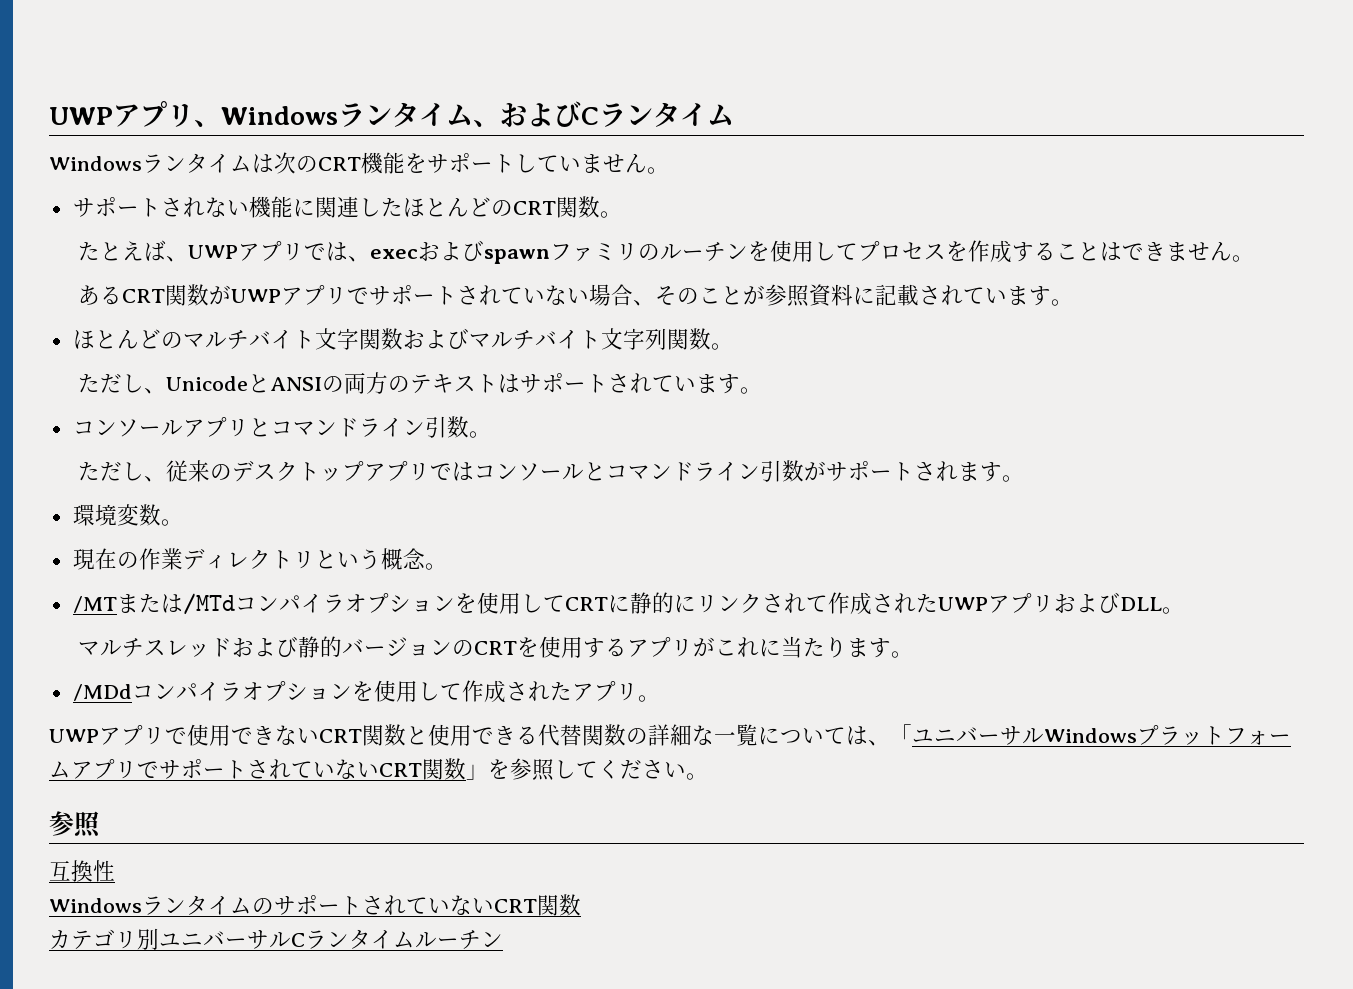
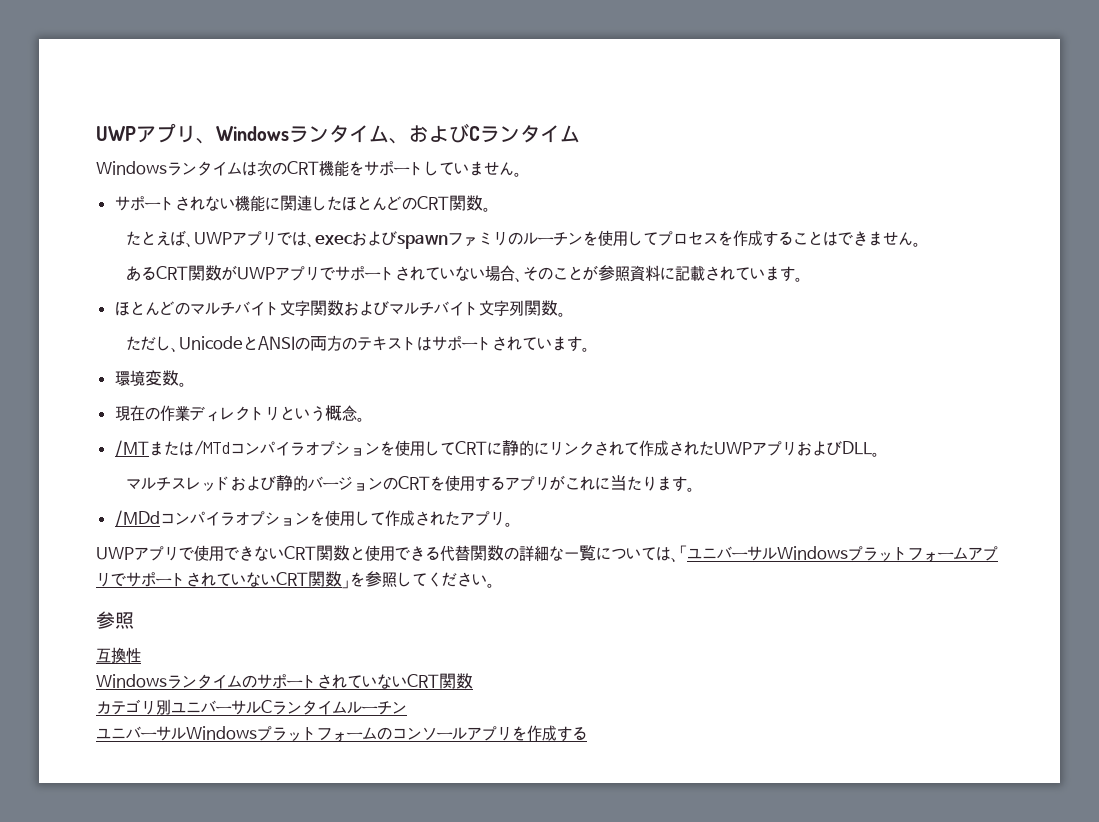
[72,416,491,438] [78,460,1025,482] // コンソールアプリとコマンドライン引数。 // ただし、従来のデスクトップアプリではコンソールとコマンドライン引数がサポートされます。 -> (591, 349) none
(503, 939) none -> [96,725,587,742] // ユニバーサルWindowsプラットフォームのコンソールアプリを作成する

